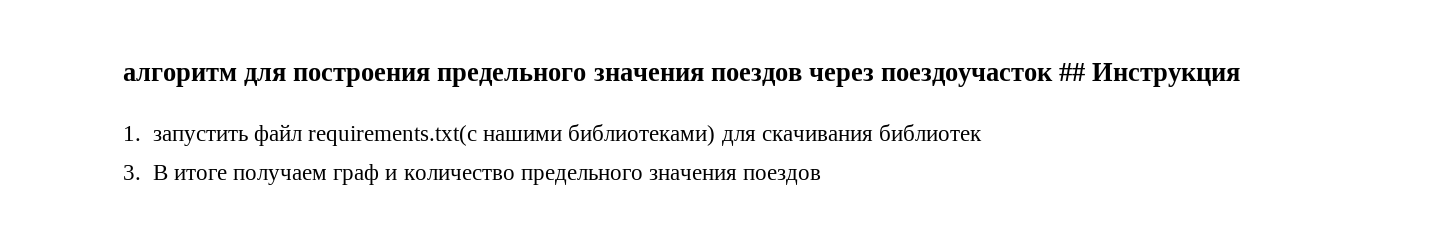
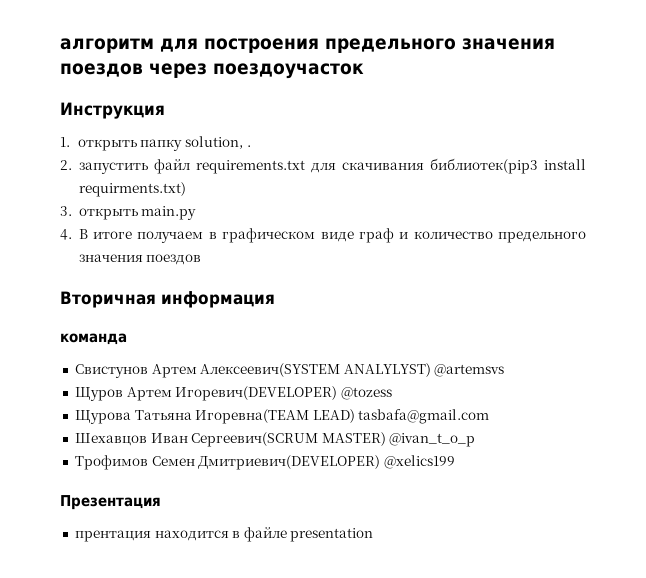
[1059,63,1086,81] ## -> (364, 71) //
[152,124,982,146] [123,165,327,185] запустить файл requirements.txt(с нашими библиотеками) для скачивания библиотек // 3. В итоге получаем -> [77,136,251,151] [60,158,586,174] [78,182,186,197] [60,206,197,220] [60,228,354,243] открыть папку solution, . // 2. запустить файл requirements.txt для скачивания библиотек(pip3 install requirments.txt) // 3. открыть main.py // 4. В итоге получаем в графическом виде
(822, 177) none -> [60,291,275,308] [60,333,127,345] [74,363,505,378] [74,386,392,401] [74,409,490,424] [74,432,476,447] [74,455,455,470] [60,495,161,510] [74,527,374,542] // Вторичная информация // команда // Свистунов Артем Алексеевич(SYSTEM ANALYLYST) @artemsvs // Щуров Артем Игоревич(DEVELOPER) @tozess // Щурова Татьяна Игоревна(TEAM LEAD) tasbafa@gmail.com // Шехавцов Иван Сергеевич(SCRUM MASTER) @ivan_t_o_p // Трофимов Семен Дмитриевич(DEVELOPER) @xelics199 // Презентация // прентация находится в файле presentation

